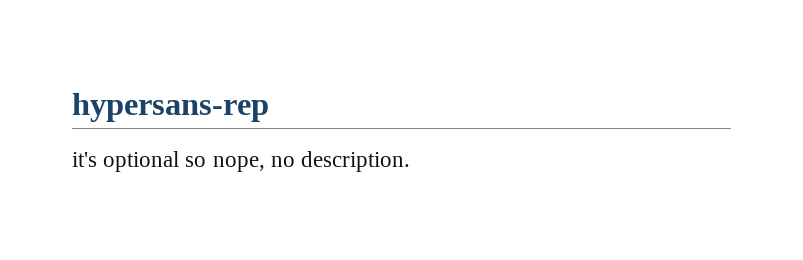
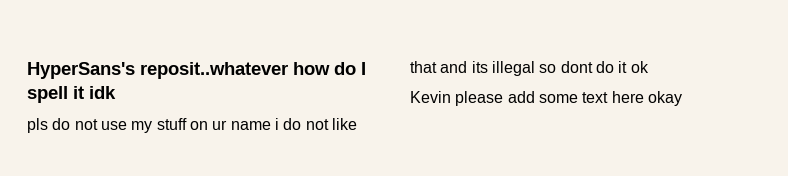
[72,93,269,122] [72,151,411,172] hypersans-rep // it's optional so nope, no description. -> [27,62,366,79] [27,86,116,103] [27,118,357,133] [410,61,649,76] [410,91,682,106] HyperSans's reposit..whatever how do I spell it idk // pls do not use my stuff on ur name i do not like that and its illegal so dont do it ok // Kevin please add some text here okay

